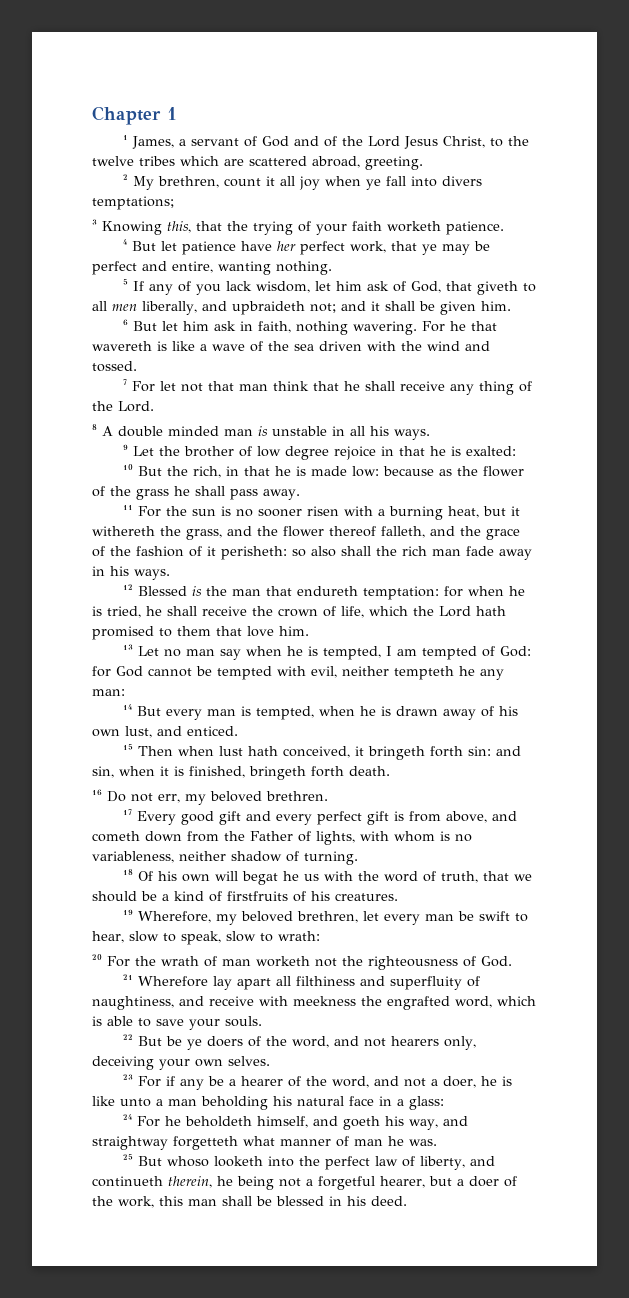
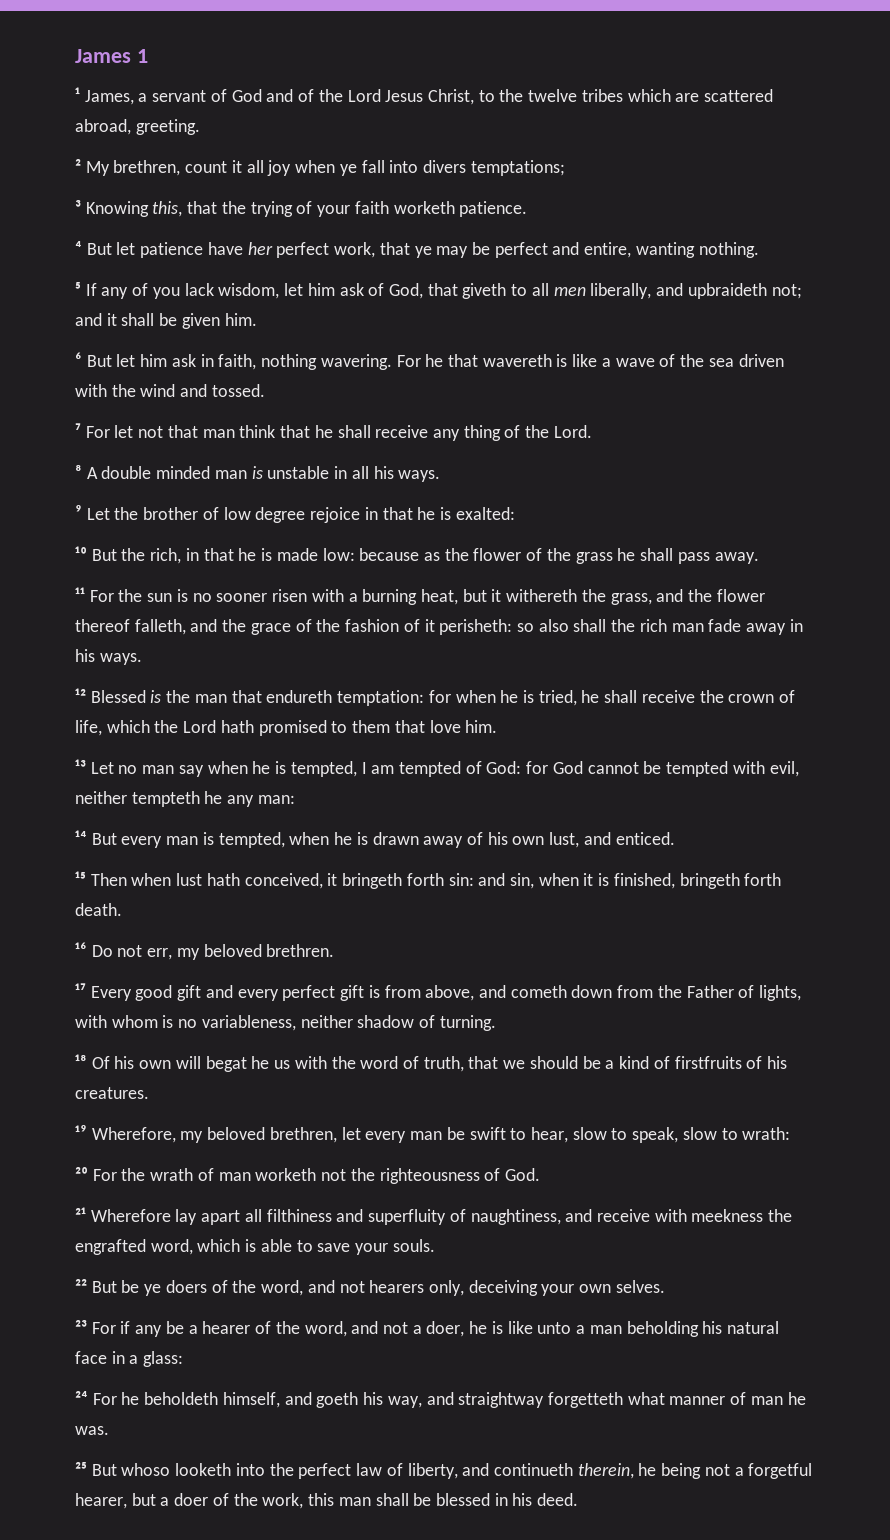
[92,106,161,125] Chapter -> [75,49,131,63] James

